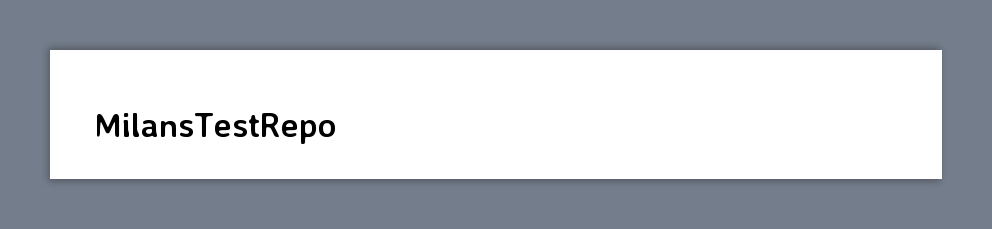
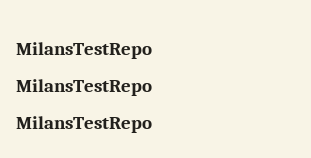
[94,113,337,144] MilansTestRepo -> [16,42,152,59] [16,79,152,96] [16,116,152,133] MilansTestRepo // MilansTestRepo // MilansTestRepo

